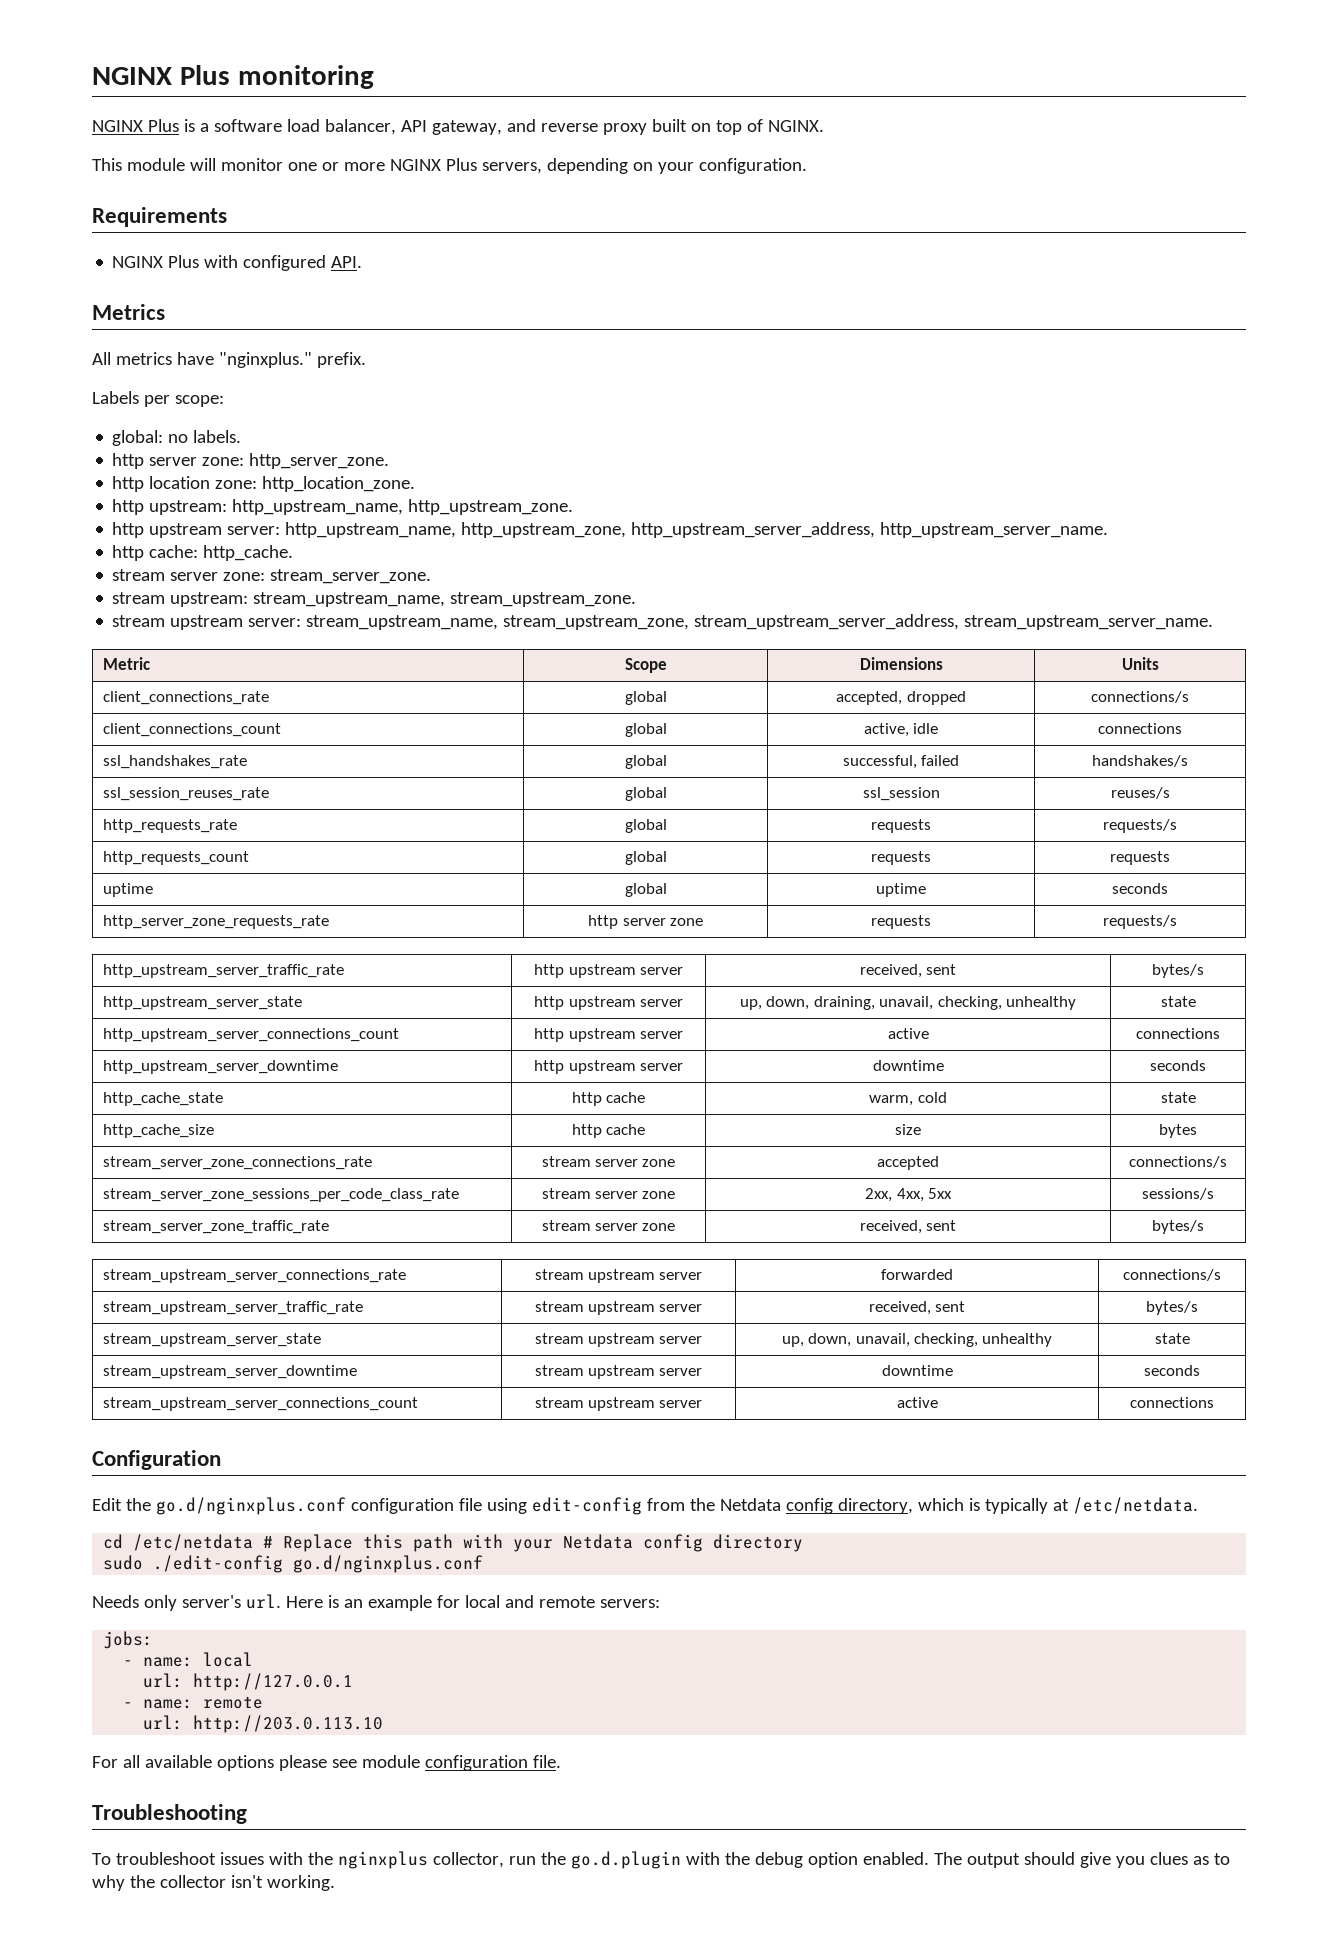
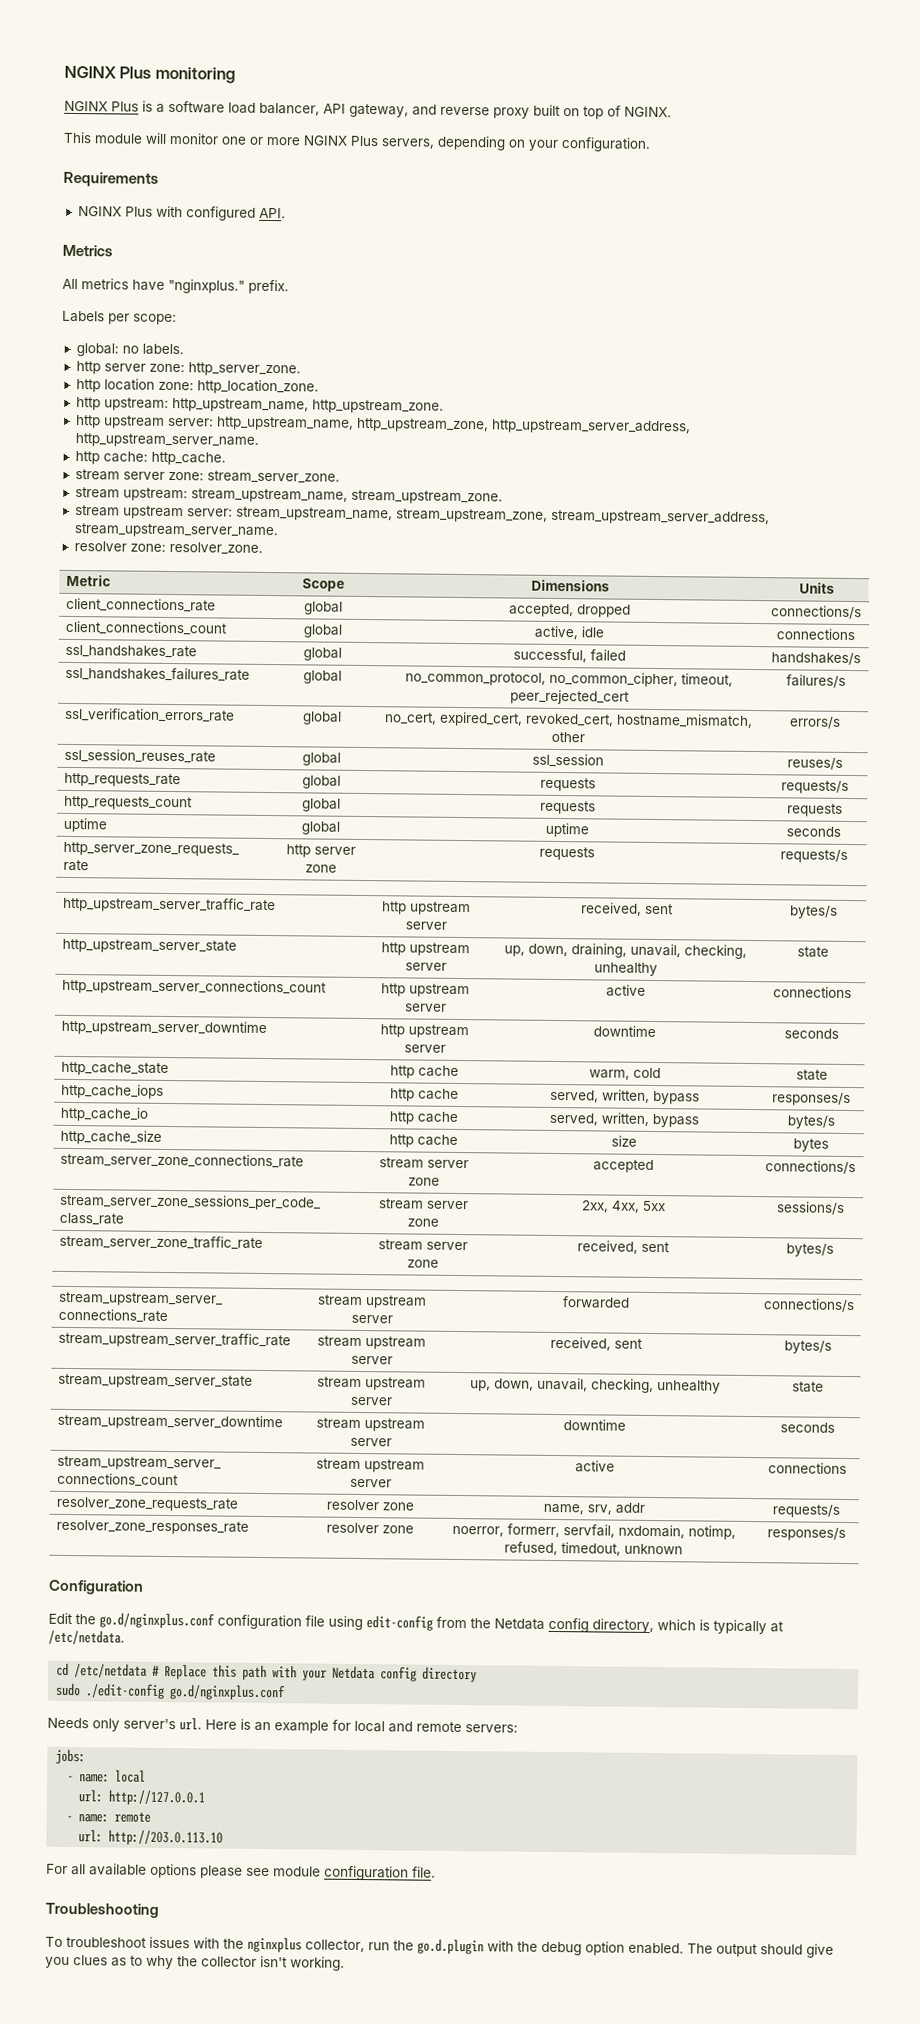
(1214, 622) none -> [73,540,263,555] // resolver zone: resolver_zone.
(1188, 761) none -> [64,666,250,682] [303,670,342,684] [405,671,733,688] [509,689,630,705] [785,674,846,688] [63,707,235,723] [302,711,342,725] [384,711,753,728] [551,731,585,743] [789,716,841,729] // ssl_handshakes_failures_rate | global | no_common_protocol, no_common_cipher, timeout, peer_rejected_cert | failures/s // ssl_verification_errors_rate | global | no_cert, expired_cert, revoked_cert, hostname_mismatch, other | errors/s
(1196, 1097) none -> [60,1083,164,1099] [390,1088,459,1102] [549,1089,700,1105] [772,1092,851,1107] [59,1106,148,1122] [389,1111,458,1125] [548,1112,699,1128] [786,1115,835,1129] // http_cache_iops | http cache | served, written, bypass | responses/s // http_cache_io | http cache | served, written, bypass | bytes/s
(1214, 1402) none -> [55,1496,238,1512] [325,1499,414,1511] [542,1502,645,1515] [772,1504,840,1518] [55,1519,249,1535] [325,1522,414,1534] [451,1523,736,1540] [504,1541,683,1556] [766,1527,846,1541] // resolver_zone_requests_rate | resolver zone | name, srv, addr | requests/s // resolver_zone_responses_rate | resolver zone | noerror, formerr, servfail, nxdomain, notimp, refused, timedout, unknown | responses/s

